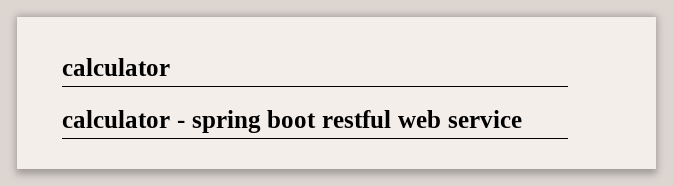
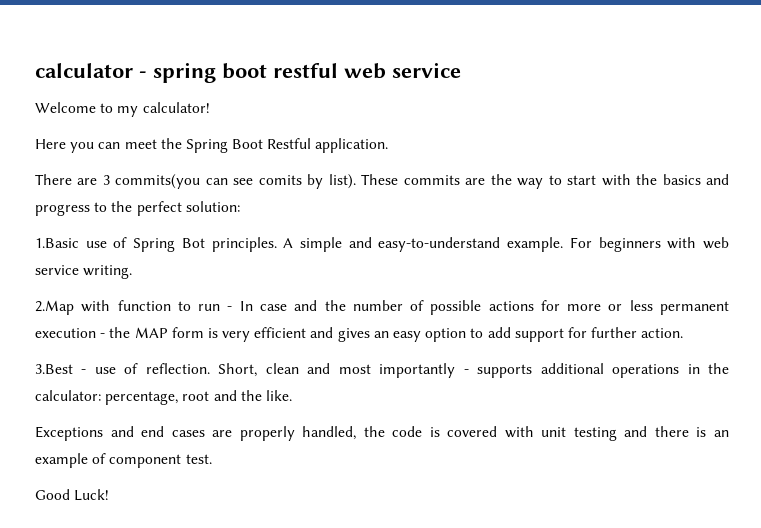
[62,58,170,76] [62,110,170,128] calculator // calculator -> [35,63,133,78] calculator
(522, 119) none -> [35,102,210,117] [35,138,389,153] [35,174,730,189] [35,201,240,216] [35,237,729,252] [35,265,133,279] [35,300,730,315] [35,327,684,342] [35,363,730,378] [35,390,292,405] [35,426,729,441] [35,453,212,468] [35,489,110,501] // Welcome to my calculator! // Here you can meet the Spring Boot Restful application. // There are 3 commits(you can see comits by list). These commits are the way to start with the basics and progress to the perfect solution: // 1.Basic use of Spring Bot principles. A simple and easy-to-understand example. For beginners with web service writing. // 2.Map with function to run - In case and the number of possible actions for more or less permanent execution - the MAP form is very efficient and gives an easy option to add support for further action. // 3.Best - use of reflection. Short, clean and most importantly - supports additional operations in the calculator: percentage, root and the like. // Exceptions and end cases are properly handled, the code is covered with unit testing and there is an example of component test. // Good Luck!

